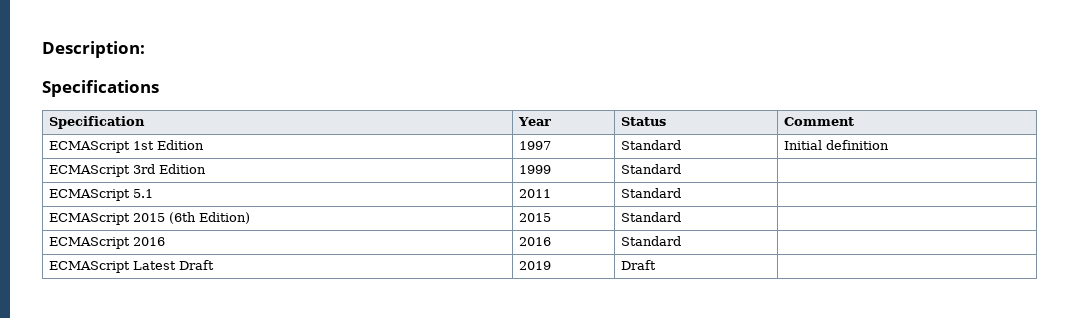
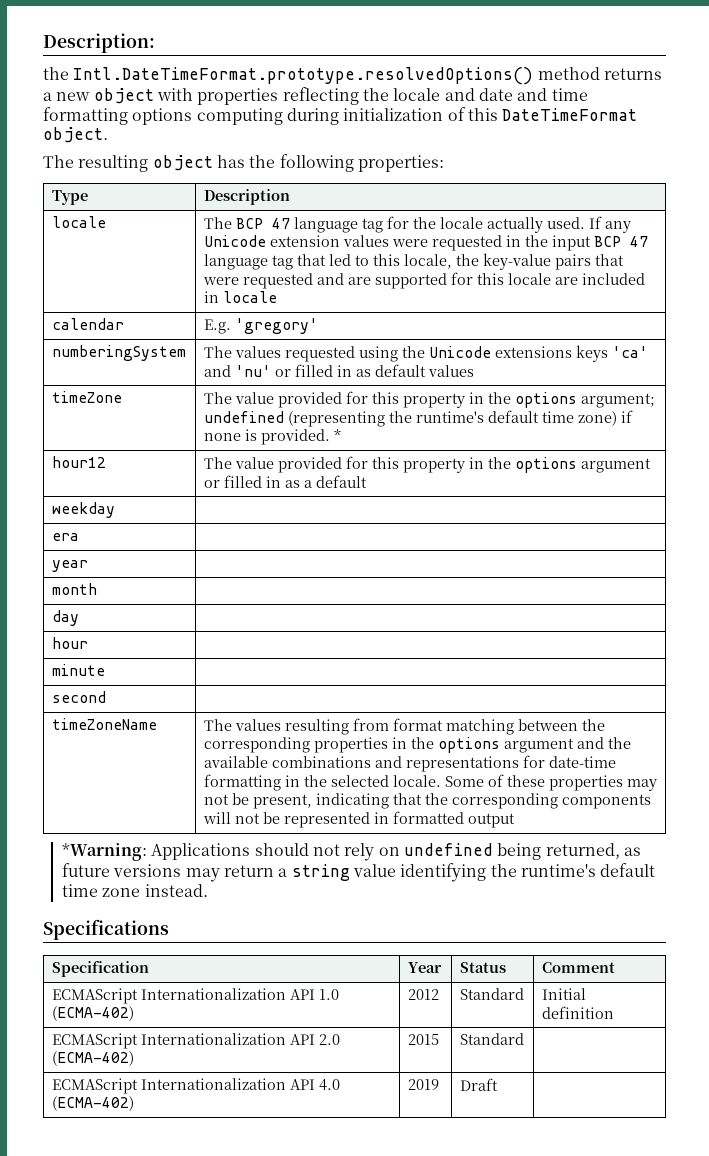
(145, 49) none -> [43,67,662,85] [43,87,588,105] [43,107,638,125] [43,127,108,143] [43,154,444,172] [51,190,88,205] [203,189,290,205] [51,216,106,228] [203,216,631,233] [203,235,648,251] [203,253,624,270] [202,272,645,289] [203,291,277,303] [51,318,124,330] [203,318,318,334] [51,345,186,361] [203,345,648,362] [203,364,474,377] [51,391,122,403] [203,391,655,408] [203,410,633,427] [203,429,341,445] [51,456,106,468] [203,456,651,473] [203,475,367,488] [51,502,115,518] [51,533,79,541] [51,560,88,572] [51,583,97,595] [51,610,79,626] [51,637,88,649] [51,664,105,676] [51,691,106,703] [51,718,157,730] [203,718,605,735] [203,737,631,753] [203,755,616,772] [203,774,657,791] [203,793,651,809] [202,811,515,828] [62,843,641,861] [62,863,656,882] [62,884,208,897] // the Intl.DateTimeFormat.prototype.resolvedOptions() method returns a new object with properties reflecting the locale and date and time formatting options computing during initialization of this DateTimeFormat object. // The resulting object has the following properties: // Type | Description // locale | The BCP 47 language tag for the locale actually used. If any Unicode extension values were requested in the input BCP 47 language tag that led to this locale, the key-value pairs that were requested and are supported for this locale are included in locale // calendar | E.g. 'gregory' // numberingSystem | The values requested using the Unicode extensions keys 'ca' and 'nu' or filled in as default values // timeZone | The value provided for this property in the options argument; undefined (representing the runtime's default time zone) if none is provided. * // hour12 | The value provided for this property in the options argument or filled in as a default // weekday | // era | // year | // month | // day | // hour | // minute | // second | // timeZoneName | The values resulting from format matching between the corresponding properties in the options argument and the available combinations and representations for date-time formatting in the selected locale. Some of these properties may not be present, indicating that the corresponding components will not be represented in formatted output // *Warning: Applications should not rely on undefined being returned, as future versions may return a string value identifying the runtime's default time zone instead.
[133,140,205,150] [519,141,552,150] 1st Edition | 1997 -> [140,988,339,1000] [51,1006,134,1021] [407,989,439,1000] Internationalization API 1.0 (ECMA-402) | 2012
[133,164,207,174] [519,165,552,174] [621,164,682,174] [49,189,154,201] [519,189,552,198] [621,188,682,198] [49,212,251,225] [519,213,552,222] [621,212,682,222] [49,237,166,249] [519,237,552,246] [621,236,682,246] [49,260,215,273] 3rd Edition | 1999 | Standard | // ECMAScript 5.1 | 2011 | Standard | // ECMAScript 2015 (6th Edition) | 2015 | Standard | // ECMAScript 2016 | 2016 | Standard | // ECMAScript Latest Draft -> [140,1033,340,1045] [51,1051,134,1066] [407,1034,439,1045] [459,1033,524,1045] [51,1078,340,1094] [51,1096,134,1111] Internationalization API 2.0 (ECMA-402) | 2015 | Standard | // ECMAScript Internationalization API 4.0 (ECMA-402)

